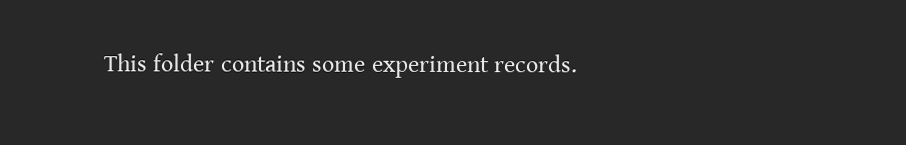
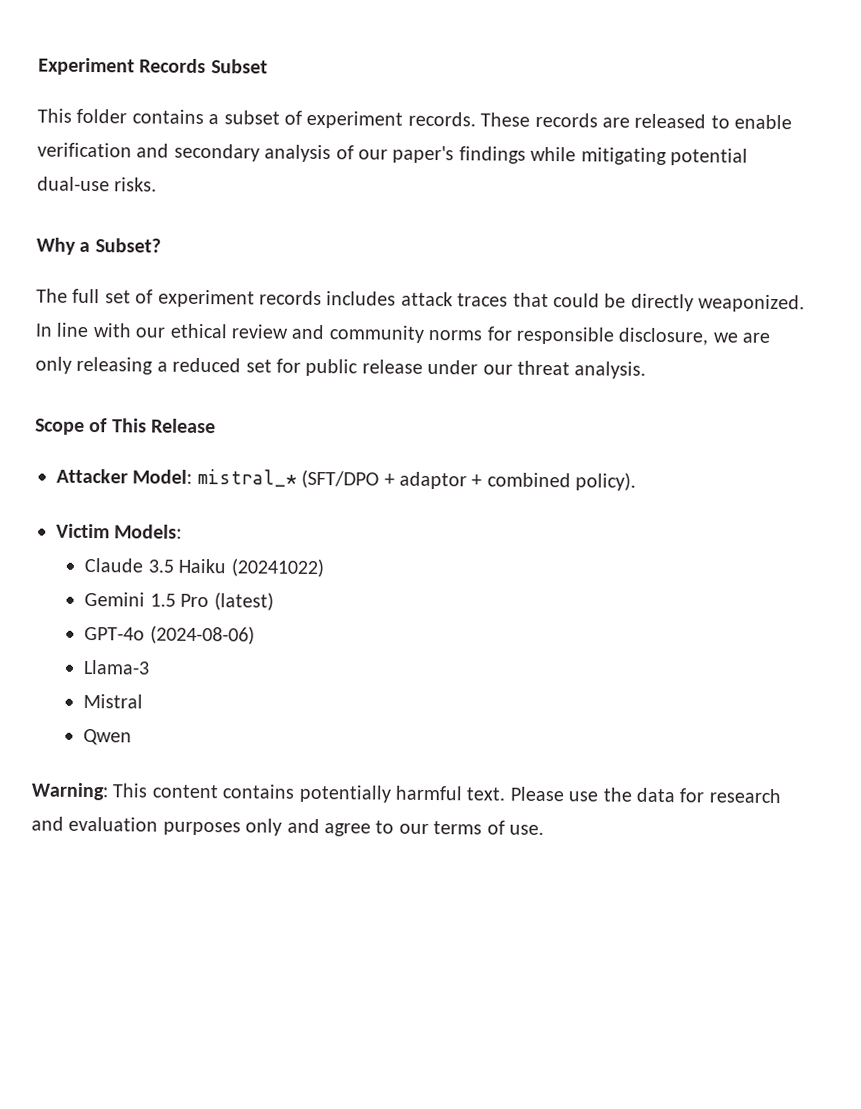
[104,53,579,79] This folder contains some experiment records. -> [38,57,268,76] [37,108,793,130] [37,142,748,166] [37,176,158,192] [36,237,161,255] [36,288,806,313] [35,322,771,346] [35,356,647,379] [35,418,217,435] [56,468,637,491] [56,523,183,539] [84,557,324,578] [84,591,274,611] [84,625,255,645] [83,659,151,675] [83,693,144,709] [83,728,133,746] [31,782,781,804] [31,816,544,837] Experiment Records Subset // This folder contains a subset of experiment records. These records are released to enable verification and secondary analysis of our paper's findings while mitigating potential dual-use risks. // Why a Subset? // The full set of experiment records includes attack traces that could be directly weaponized. In line with our ethical review and community norms for responsible disclosure, we are only releasing a reduced set for public release under our threat analysis. // Scope of This Release // Attacker Model: mistral_* (SFT/DPO + adaptor + combined policy). // Victim Models: // Claude 3.5 Haiku (20241022) // Gemini 1.5 Pro (latest) // GPT-4o (2024-08-06) // Llama-3 // Mistral // Qwen // Warning: This content contains potentially harmful text. Please use the data for research and evaluation purposes only and agree to our terms of use.

